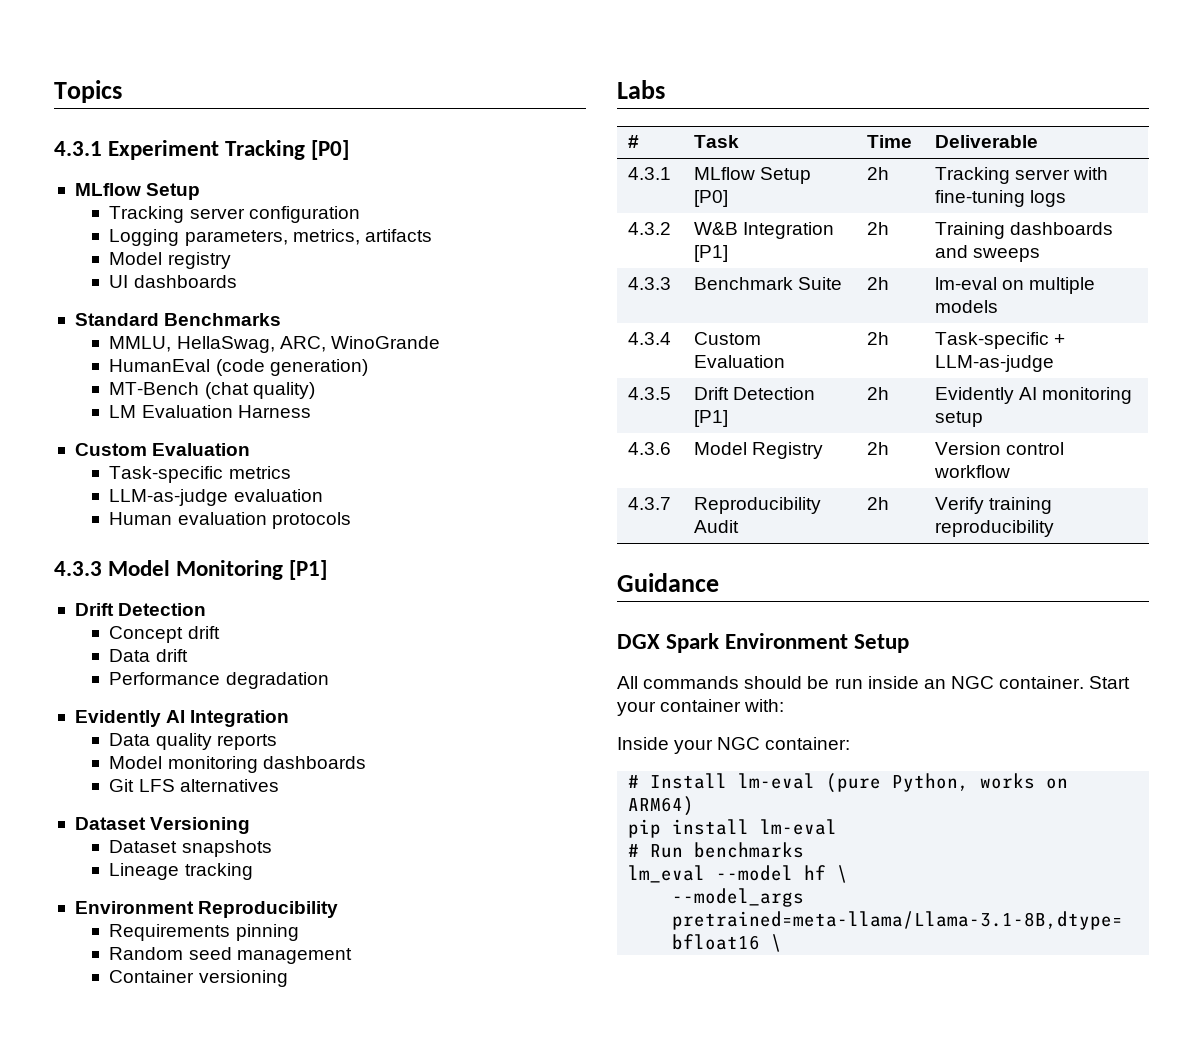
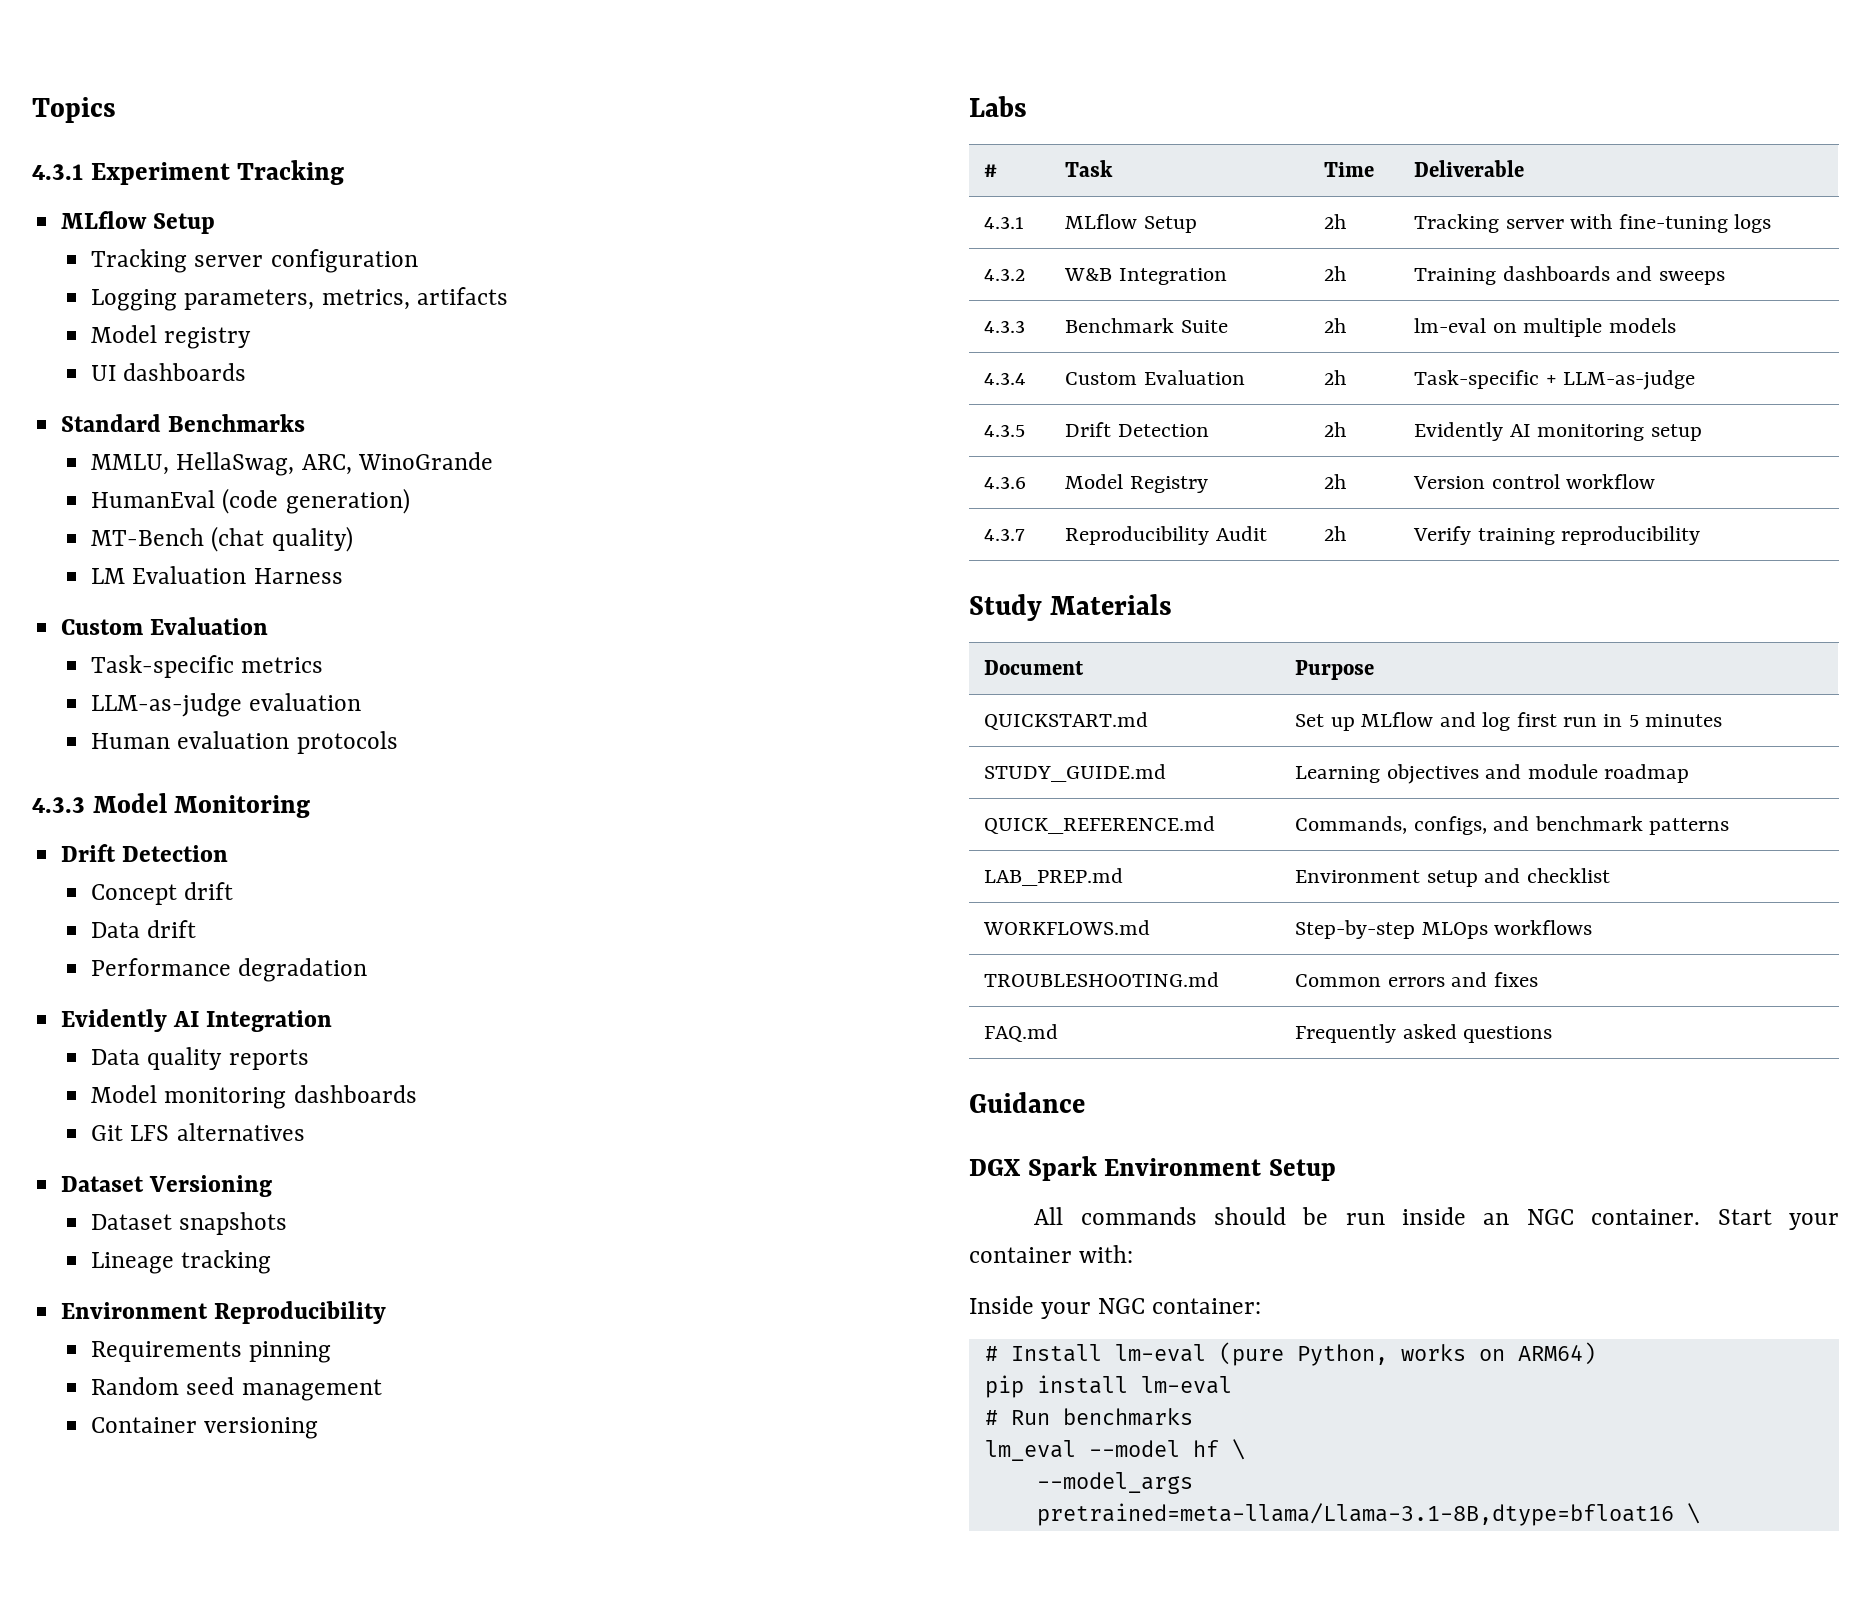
[311,140,350,160] [P0] -> (345, 172) none
[289,560,328,580] [P1] -> (311, 806) none
[694,190,729,207] [P0] -> (1197, 224) none
[694,245,729,262] [P1] -> (1227, 276) none
[694,410,729,427] [P1] -> (1209, 430) none
(1055, 528) none -> [969,594,1173,621] [984,660,1085,675] [1295,660,1375,680] [984,712,1149,730] [1295,712,1723,731] [984,764,1167,782] [1295,764,1690,784] [984,816,1216,834] [1295,816,1730,835] [984,868,1124,886] [1295,868,1610,887] [983,920,1151,935] [1295,920,1593,939] [984,972,1220,987] [1295,972,1538,987] [984,1024,1059,1042] [1295,1024,1553,1043] // Study Materials // Document | Purpose // QUICKSTART.md | Set up MLflow and log first run in 5 minutes // STUDY_GUIDE.md | Learning objectives and module roadmap // QUICK_REFERENCE.md | Commands, configs, and benchmark patterns // LAB_PREP.md | Environment setup and checklist // WORKFLOWS.md | Step-by-step MLOps workflows // TROUBLESHOOTING.md | Common errors and fixes // FAQ.md | Frequently asked questions

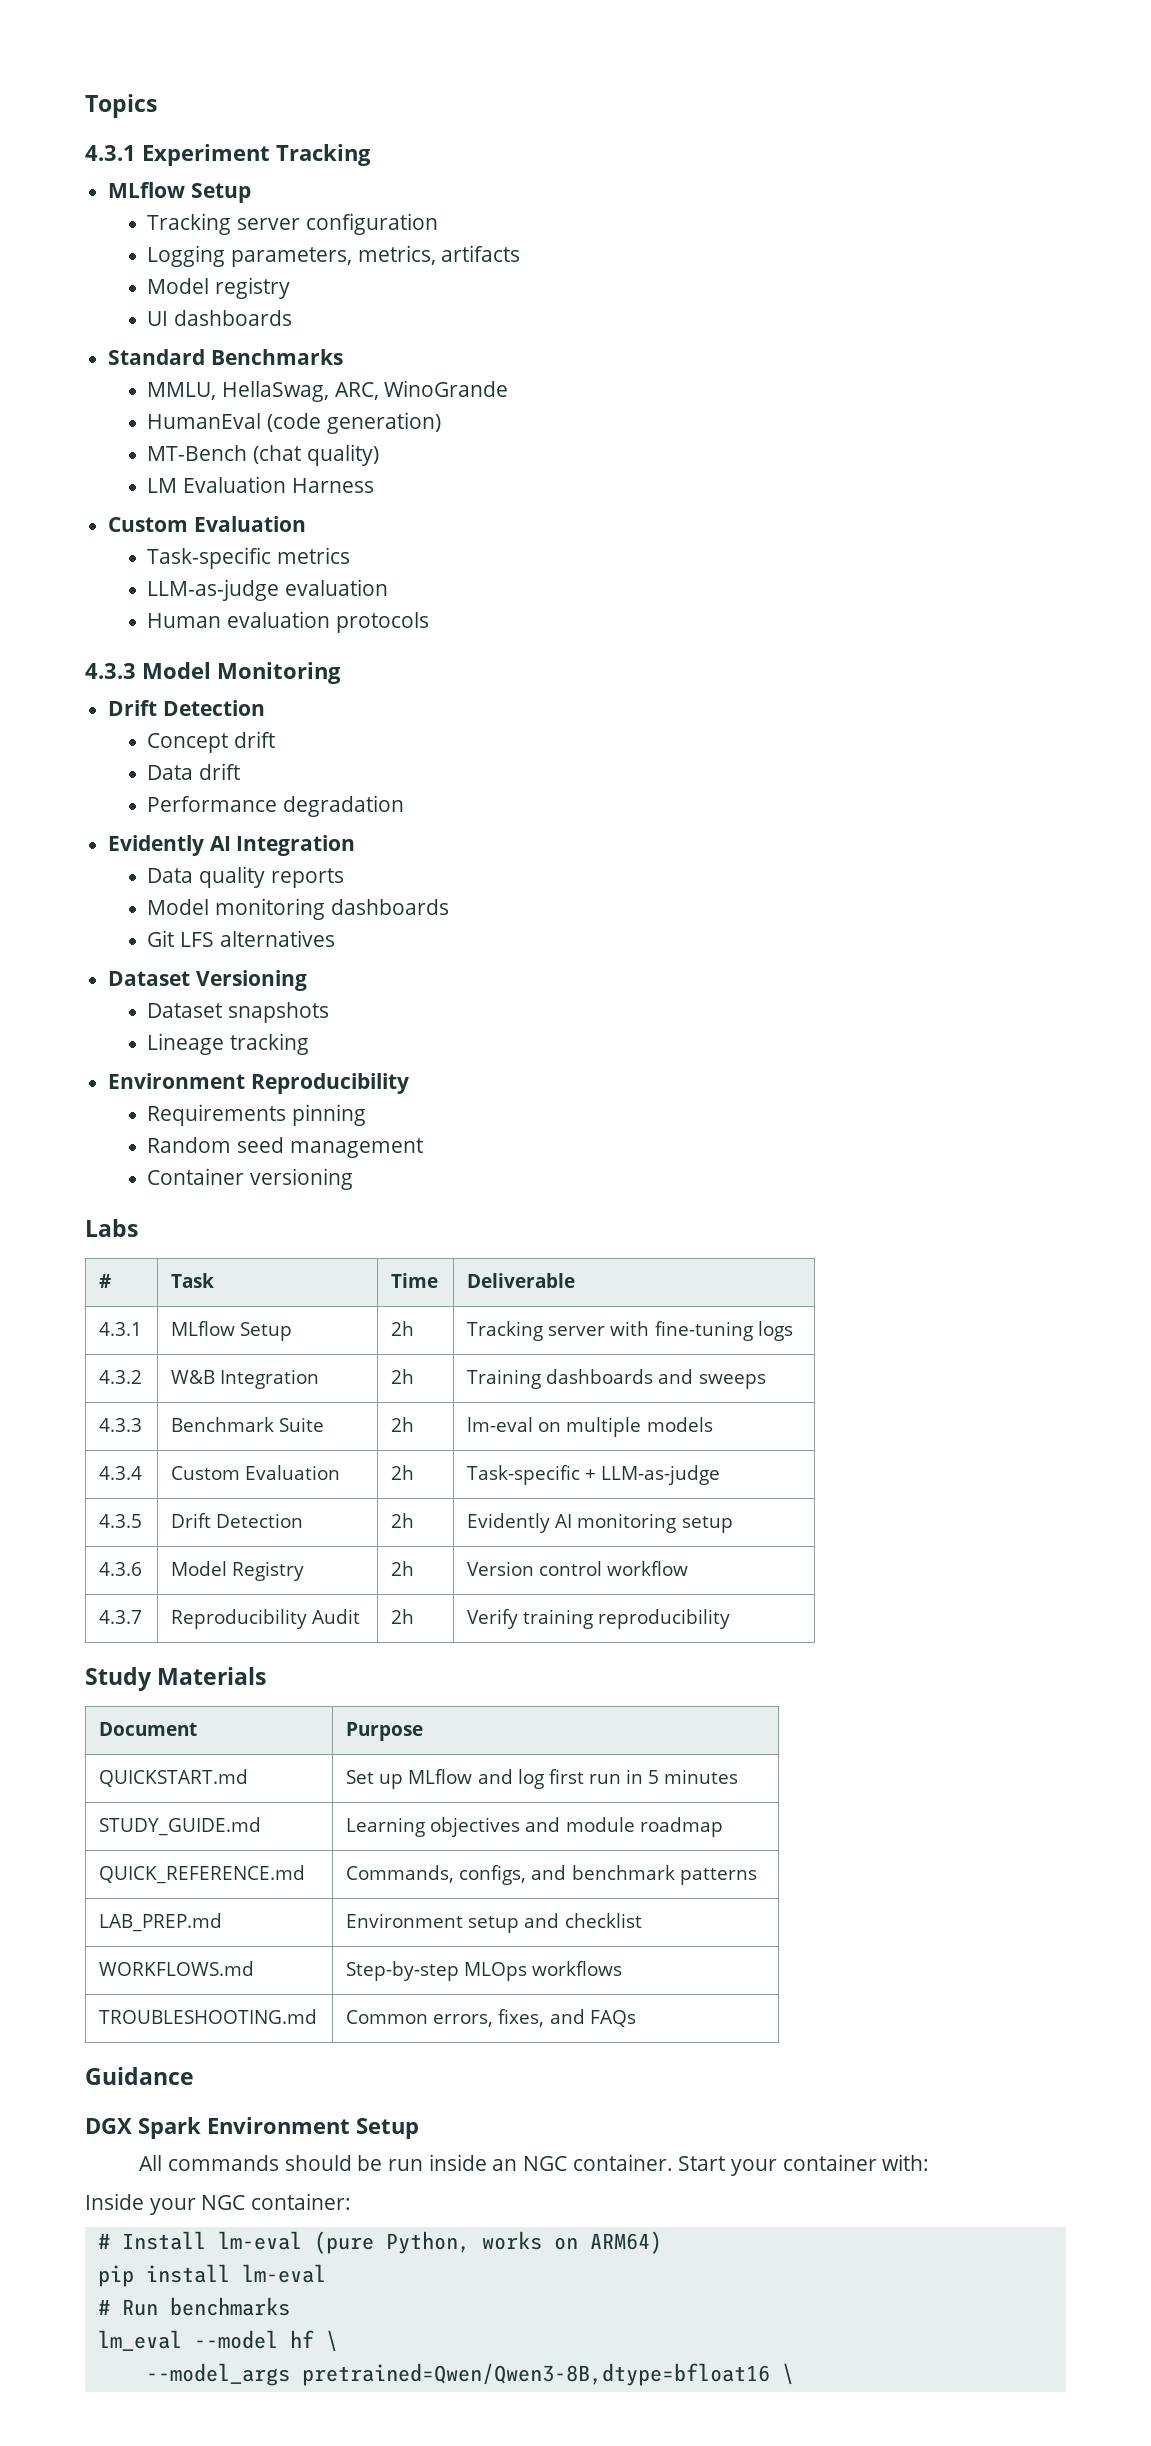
[1387,972,1538,987] [984,1024,1059,1042] [1295,1024,1553,1043] errors and fixes // FAQ.md | Frequently asked questions -> [433,2009,636,2027] errors, fixes, and FAQs
[1036,1503,1674,1526] pretrained=meta-llama/Llama-3.1-8B,dtype=bfloat16 -> [301,2363,770,2386] pretrained=Qwen/Qwen3-8B,dtype=bfloat16

